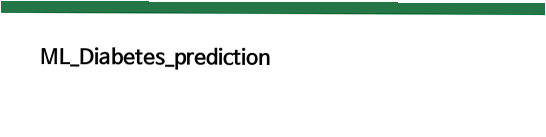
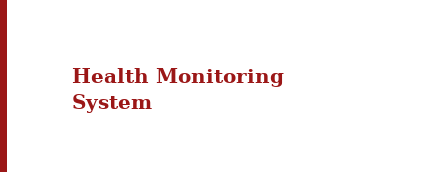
[39,47,271,70] ML_Diabetes_prediction -> [72,68,284,87] [72,94,152,113] Health Monitoring System

